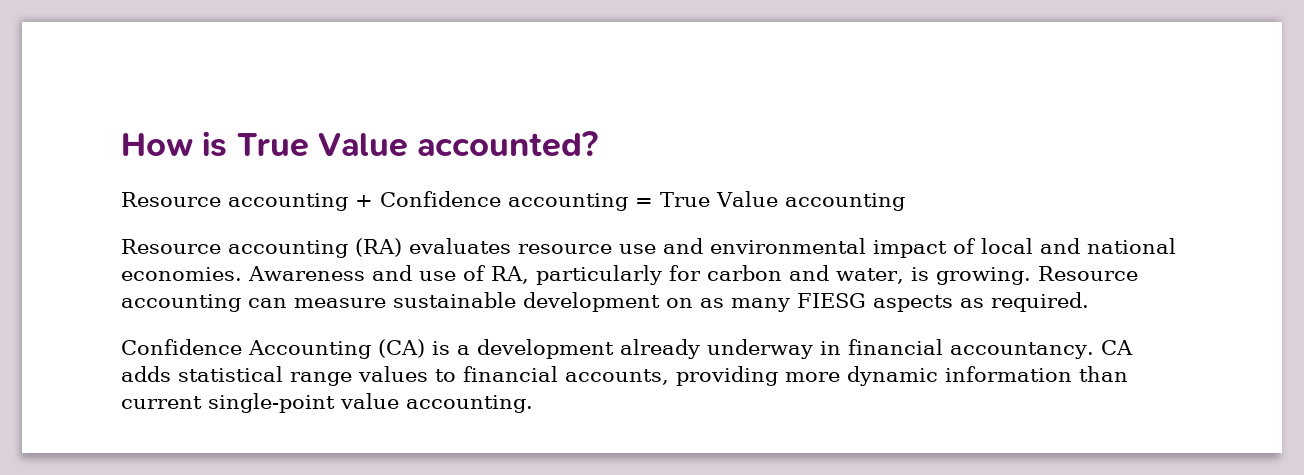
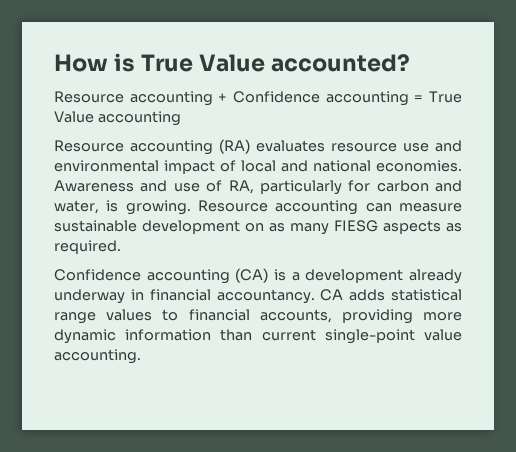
[248,340,371,359] Accounting -> [146,269,230,284] accounting

